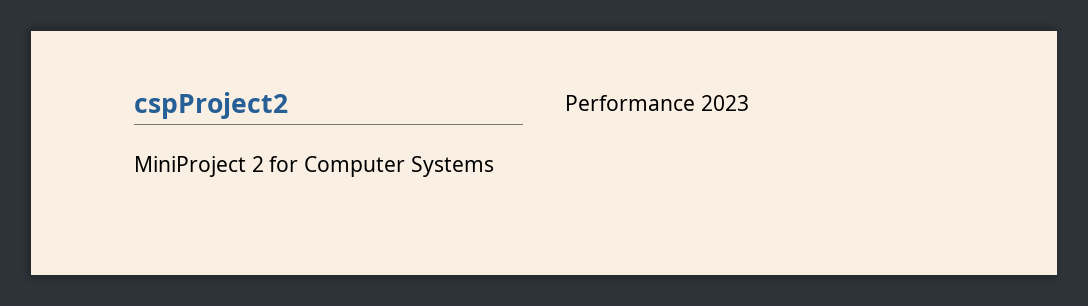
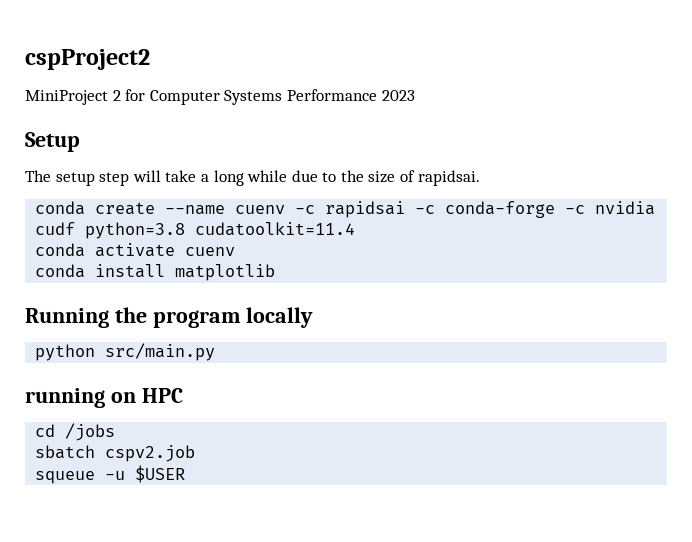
(749, 103) none -> [25,132,80,152] [25,170,480,186] [35,201,656,218] [35,222,356,239] [35,243,236,257] [35,264,276,281] [25,307,314,328] [35,343,216,361] [25,388,183,408] [35,423,116,441] [35,445,196,462] [35,465,186,484] // Setup // The setup step will take a long while due to the size of rapidsai. // conda create --name cuenv -c rapidsai -c conda-forge -c nvidia cudf python=3.8 cudatoolkit=11.4 // conda activate cuenv // conda install matplotlib // Running the program locally // python src/main.py // running on HPC // cd /jobs // sbatch cspv2.job // squeue -u $USER

